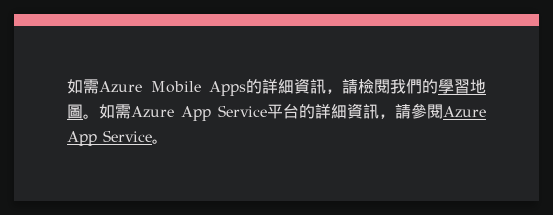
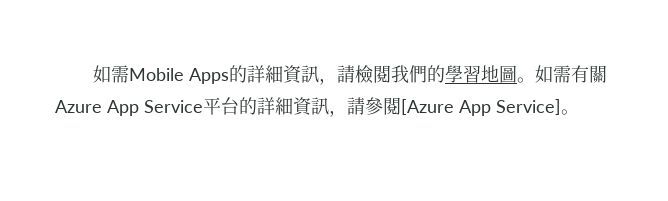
[67,79,142,94] 如需Azure -> [92,65,129,83] 如需
(131, 111) none -> [570,65,607,83] 有關
[443,106,486,118] [67,130,152,146] Azure App Service -> [401,99,561,116] [Azure App Service]

